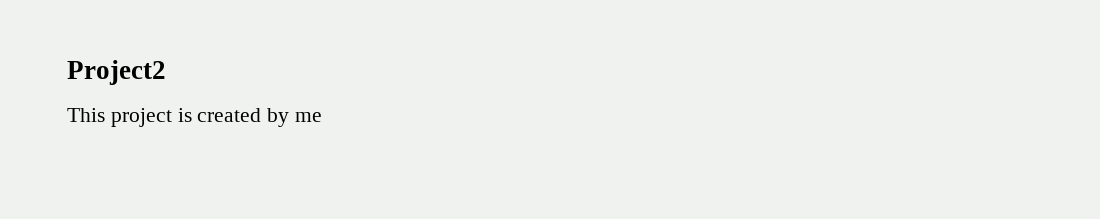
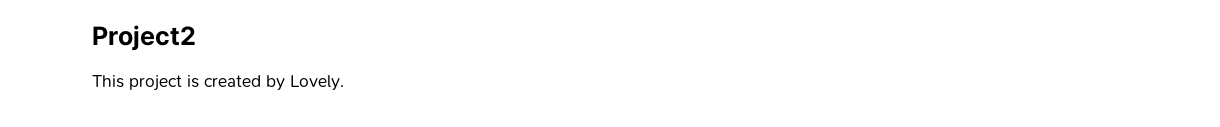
[295,112,323,122] me -> [290,75,344,91] Lovely.

